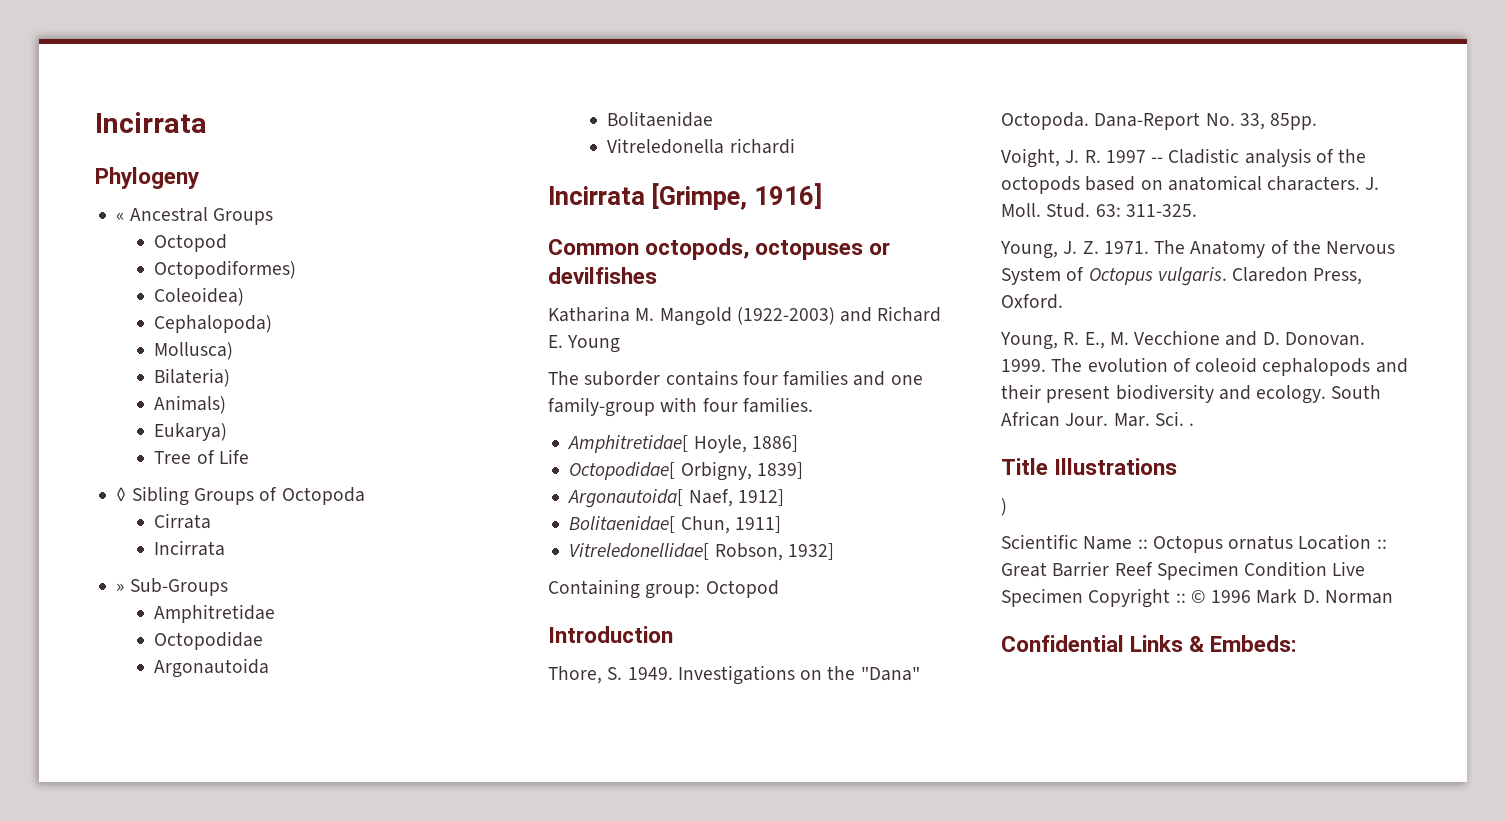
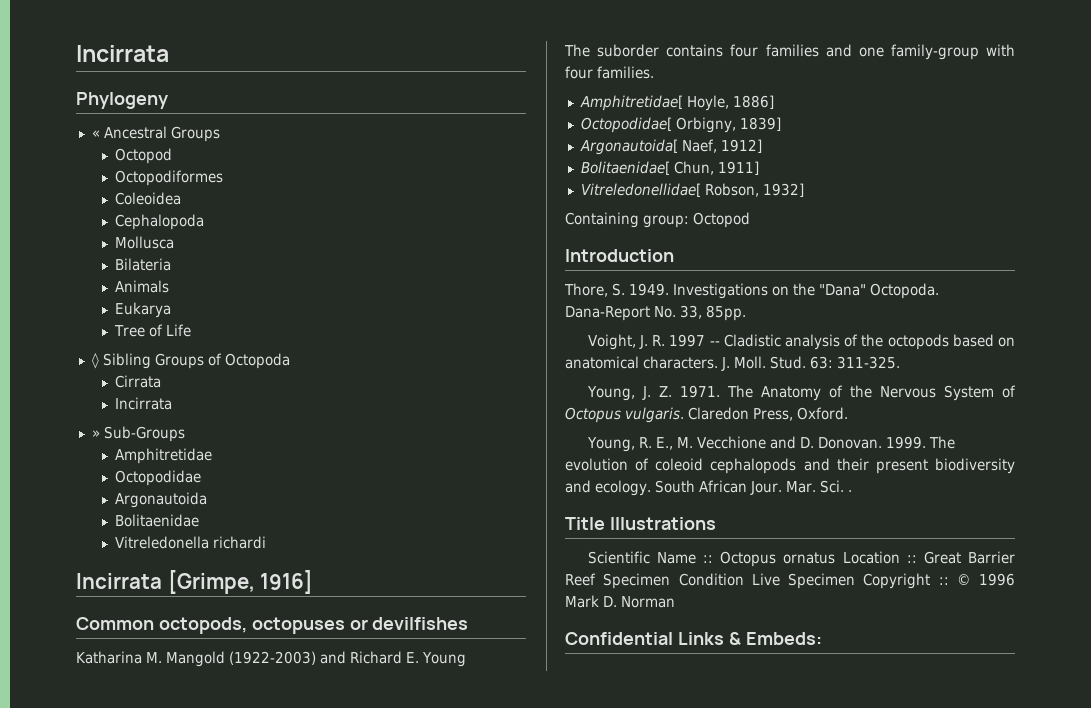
[154,260,297,279] [154,287,245,306] [154,315,273,333] [154,342,234,360] [154,368,231,387] [154,395,227,414] [154,423,228,441] Octopodiformes) // Coleoidea) // Cephalopoda) // Mollusca) // Bilateria) // Animals) // Eukarya) -> [115,170,224,186] [115,192,182,205] [115,214,205,230] [115,236,175,249] [115,258,172,271] [115,280,170,293] [115,302,172,318] Octopodiformes // Coleoidea // Cephalopoda // Mollusca // Bilateria // Animals // Eukarya
[1001,498,1007,516] // ) -> (716, 523) none

